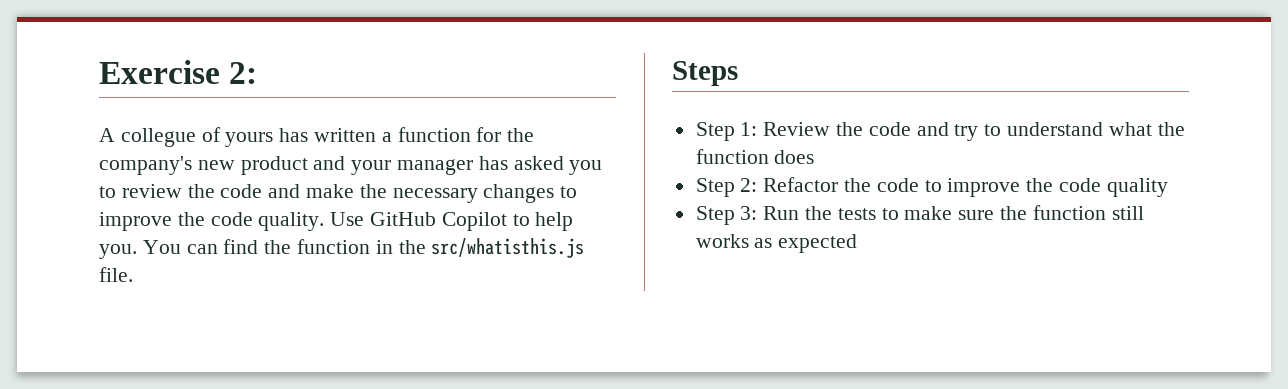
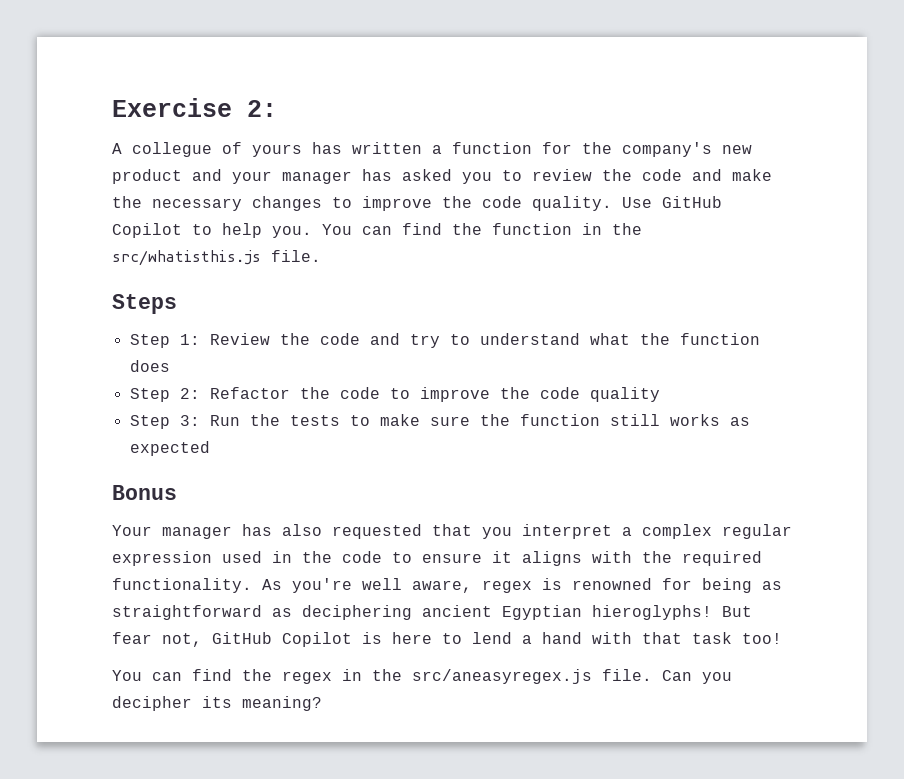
(858, 243) none -> [112,485,177,500] [112,524,792,539] [112,551,762,566] [112,578,782,593] [112,605,752,620] [112,632,782,647] [112,669,732,684] [112,696,322,711] // Bonus // Your manager has also requested that you interpret a complex regular expression used in the code to ensure it aligns with the required functionality. As you're well aware, regex is renowned for being as straightforward as deciphering ancient Egyptian hieroglyphs! But fear not, GitHub Copilot is here to lend a hand with that task too! // You can find the regex in the src/aneasyregex.js file. Can you decipher its meaning?

